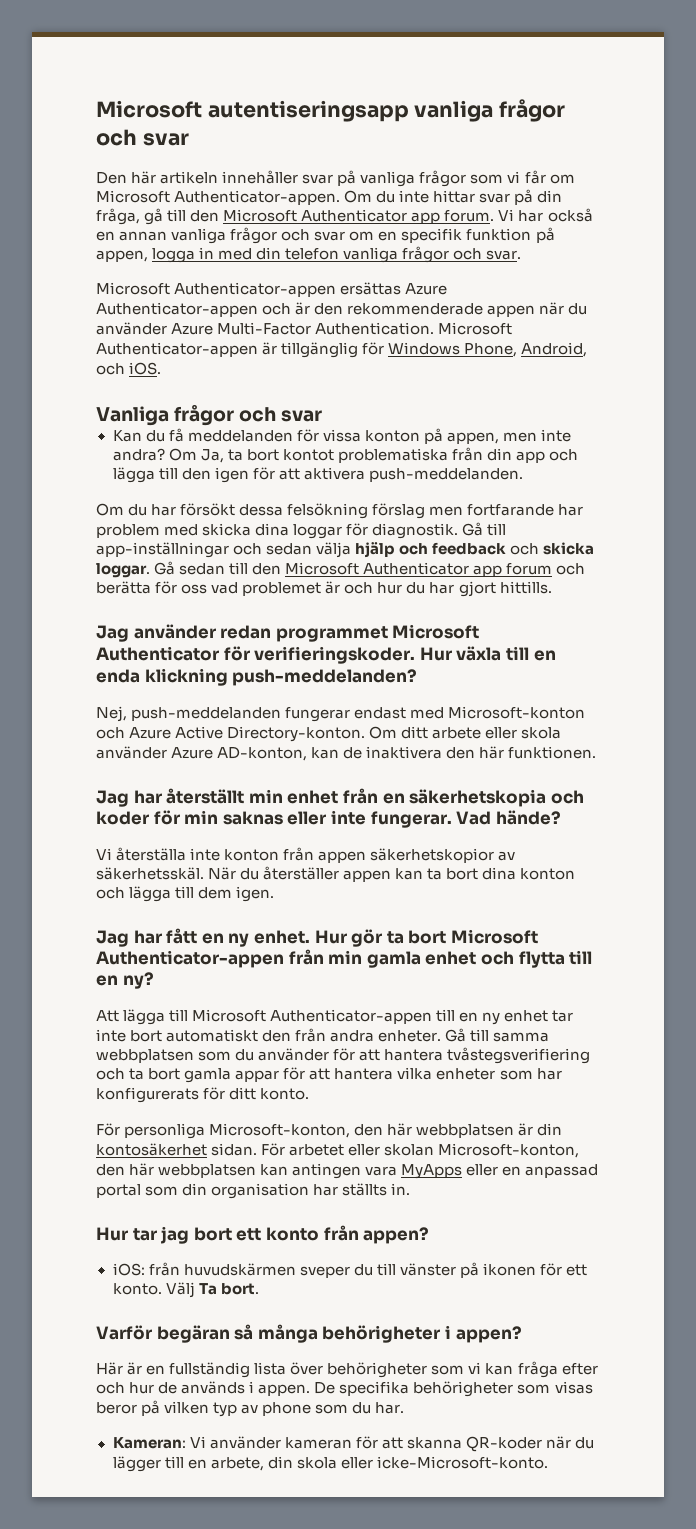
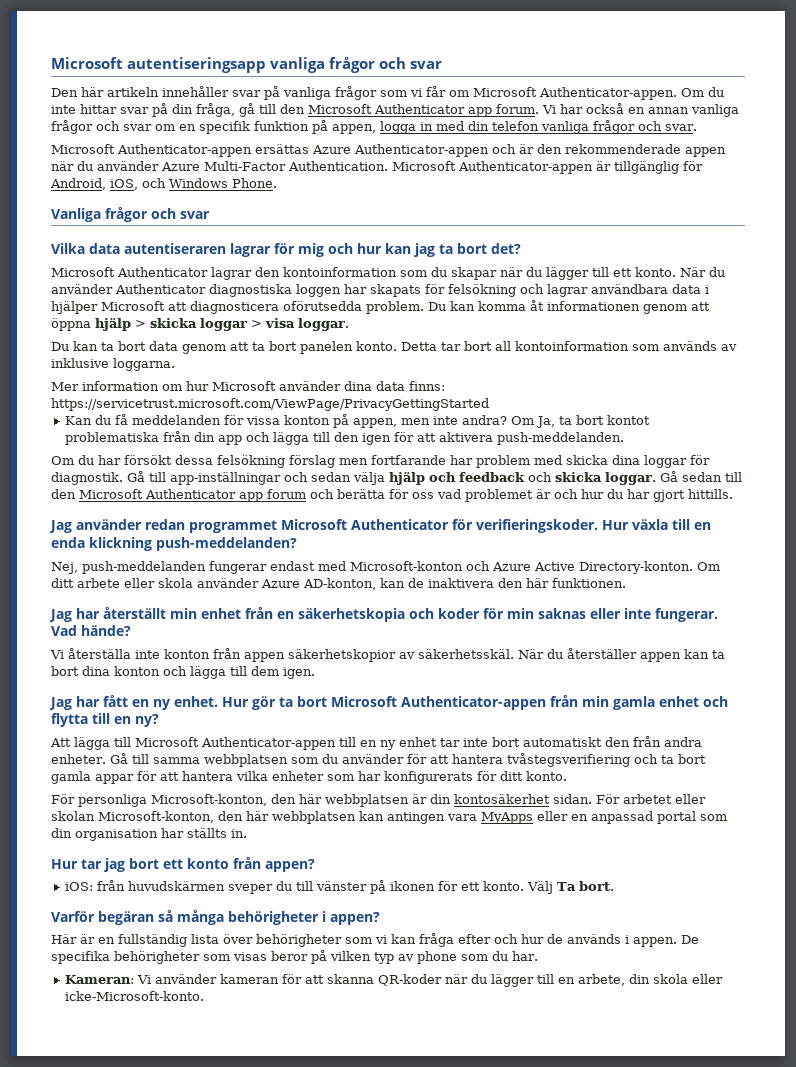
[388,342,588,357] [96,362,162,375] Windows Phone, Android, och iOS. -> [50,178,277,190] Android, iOS, och Windows Phone.
(323, 416) none -> [51,243,521,257] [51,267,725,280] [51,284,709,297] [51,300,710,314] [51,318,349,331] [51,341,737,354] [51,358,175,371] [51,381,445,391] [51,398,489,411] // Vilka data autentiseraren lagrar för mig och hur kan jag ta bort det? // Microsoft Authenticator lagrar den kontoinformation som du skapar när du lägger till ett konto. När du använder Authenticator diagnostiska loggen har skapats för felsökning och lagrar användbara data i hjälper Microsoft att diagnosticera oförutsedda problem. Du kan komma åt informationen genom att öppna hjälp > skicka loggar > visa loggar. // Du kan ta bort data genom att ta bort panelen konto. Detta tar bort all kontoinformation som används av inklusive loggarna. // Mer information om hur Microsoft använder dina data finns: https://servicetrust.microsoft.com/ViewPage/PrivacyGettingStarted

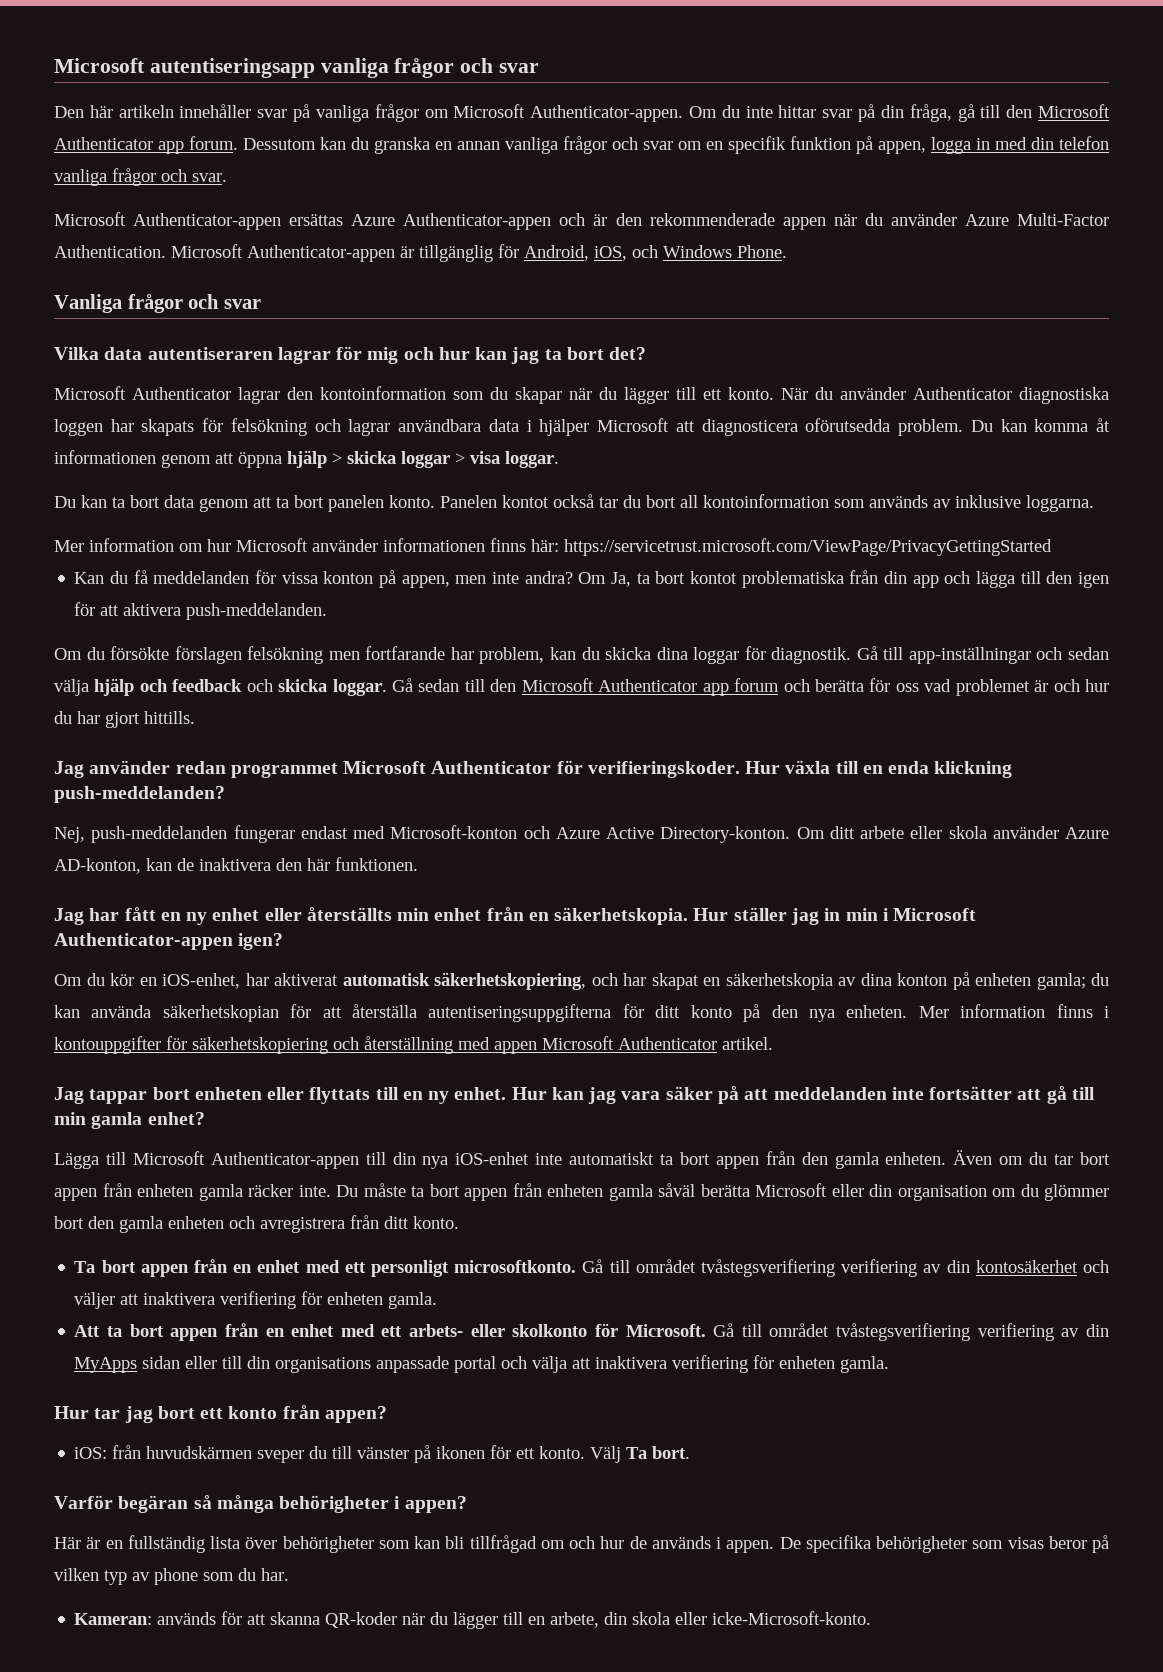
[380,86,446,97] som vi får -> (419, 113) none
[542,103,624,114] Vi har också -> [243,137,430,154] Dessutom kan du granska
[401,342,461,351] Detta tar -> [440,494,641,508] Panelen kontot också tar du
[344,381,445,391] dina data finns: -> [383,538,559,552] informationen finns här:
[98,455,562,468] har försökt dessa felsökning förslag men fortfarande har problem med -> [110,646,600,664] försökte förslagen felsökning men fortfarande har problem, kan du
[103,607,718,622] [51,625,131,636] [50,648,725,662] [51,666,315,679] [49,695,728,710] [51,713,159,727] [50,736,702,750] [51,753,706,767] [51,771,567,784] [51,794,706,807] [51,811,727,824] [51,828,247,841] återställt min enhet från en säkerhetskopia och koder för min saknas eller inte fungerar. Vad hände? // Vi återställa inte konton från appen säkerhetskopior av säkerhetsskäl. När du återställer appen kan ta bort dina konton och lägga till dem igen. // Jag har fått en ny enhet. Hur gör ta bort Microsoft Authenticator-appen från min gamla enhet och flytta till en ny? // Att lägga till Microsoft Authenticator-appen till en ny enhet tar inte bort automatiskt den från andra enheter. Gå till samma webbplatsen som du använder för att hantera tvåstegsverifiering och ta bort gamla appar för att hantera vilka enheter som har konfigurerats för ditt konto. // För personliga Microsoft-konton, den här webbplatsen är din kontosäkerhet sidan. För arbetet eller skolan Microsoft-konton, den här webbplatsen kan antingen vara MyApps eller en anpassad portal som din organisation har ställts in. -> [124,907,977,925] [54,933,284,950] [54,972,1109,990] [54,1004,1109,1022] [54,1036,773,1054] [54,1086,1095,1104] [54,1112,205,1129] [54,1150,1111,1169] [54,1183,1109,1201] [54,1215,459,1233] [74,1259,1109,1277] [74,1291,438,1309] [74,1323,1110,1341] [74,1355,890,1373] fått en ny enhet eller återställts min enhet från en säkerhetskopia. Hur ställer jag in min i Microsoft Authenticator-appen igen? // Om du kör en iOS-enhet, har aktiverat automatisk säkerhetskopiering, och har skapat en säkerhetskopia av dina konton på enheten gamla; du kan använda säkerhetskopian för att återställa autentiseringsuppgifterna för ditt konto på den nya enheten. Mer information finns i kontouppgifter för säkerhetskopiering och återställning med appen Microsoft Authenticator artikel. // Jag tappar bort enheten eller flyttats till en ny enhet. Hur kan jag vara säker på att meddelanden inte fortsätter att gå till min gamla enhet? // Lägga till Microsoft Authenticator-appen till din nya iOS-enhet inte automatiskt ta bort appen från den gamla enheten. Även om du tar bort appen från enheten gamla räcker inte. Du måste ta bort appen från enheten gamla såväl berätta Microsoft eller din organisation om du glömmer bort den gamla enheten och avregistrera från ditt konto. // Ta bort appen från en enhet med ett personligt microsoftkonto. Gå till området tvåstegsverifiering verifiering av din kontosäkerhet och väljer att inaktivera verifiering för enheten gamla. // Att ta bort appen från en enhet med ett arbets- eller skolkonto för Microsoft. Gå till området tvåstegsverifiering verifiering av din MyApps sidan eller till din organisations anpassade portal och välja att inaktivera verifiering för enheten gamla.
[375,933,491,947] vi kan fråga efter -> [414,1535,565,1553] kan bli tillfrågad om
[136,974,279,984] Vi använder kameran -> [157,1612,217,1625] används

